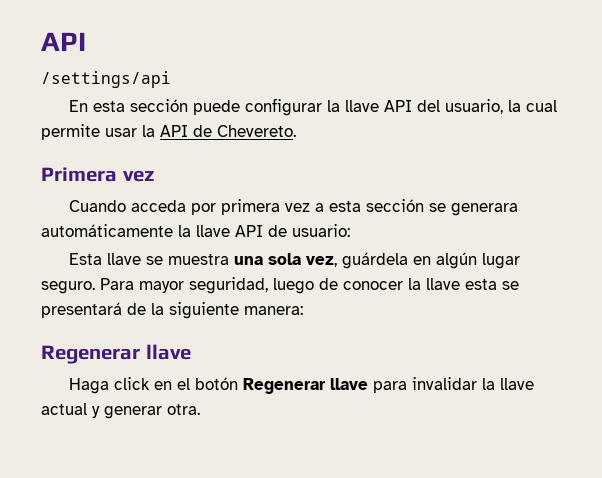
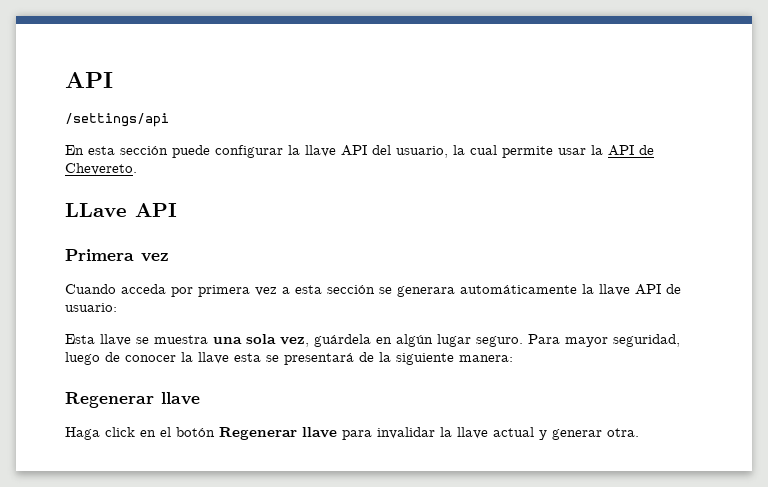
(296, 131) none -> [65,203,177,217] // LLave API

